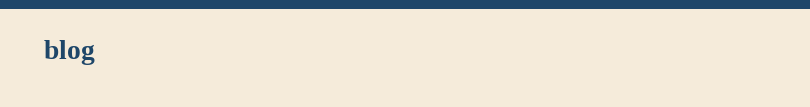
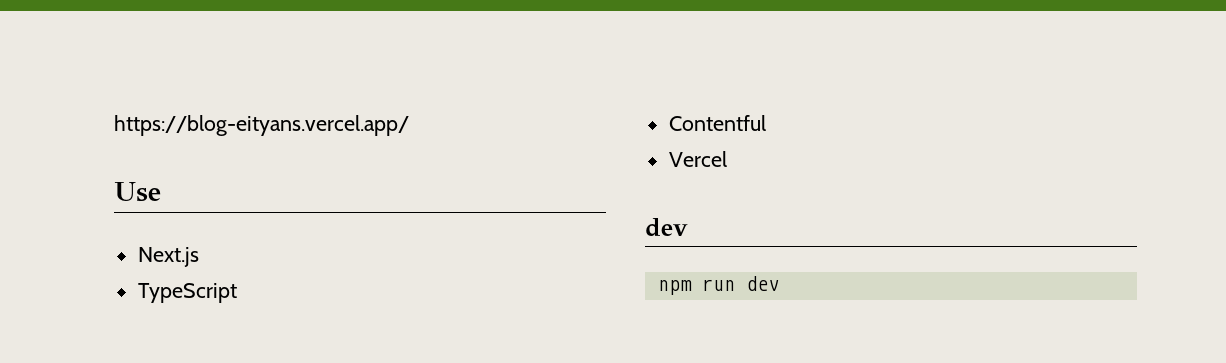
[44,40,95,65] blog -> [114,115,409,136] [114,182,161,202] [137,247,199,267] [137,283,237,303] [668,115,766,131] [668,151,727,167] [645,218,688,237] [657,276,779,295] https://blog-eityans.vercel.app/ // Use // Next.js // TypeScript // Contentful // Vercel // dev // npm run dev

